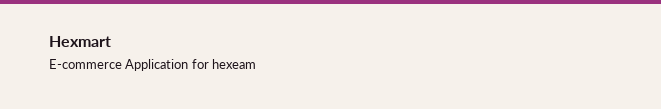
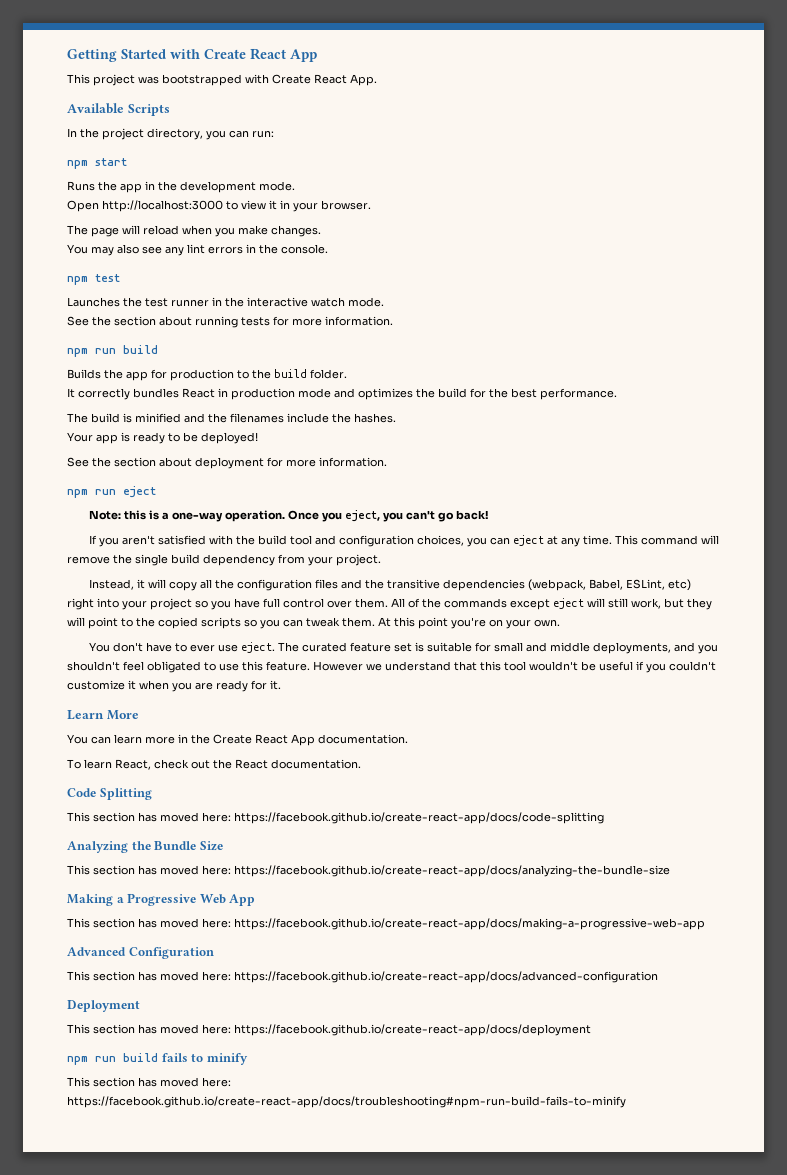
[49,36,111,47] [49,59,257,71] Hexmart // E-commerce Application for hexeam -> [67,48,317,62] [67,74,377,86] [67,103,170,116] [67,128,274,140] [67,158,127,169] [67,181,295,193] [67,200,371,212] [67,225,321,237] [67,244,328,256] [67,274,120,285] [67,297,384,307] [67,316,393,328] [67,345,158,357] [67,369,347,381] [67,388,617,400] [67,413,396,423] [67,432,258,444] [67,457,387,469] [67,486,156,498] [89,510,489,522] [89,535,720,547] [67,554,381,566] [89,579,692,591] [67,598,712,610] [67,617,560,629] [89,642,719,654] [67,661,716,673] [67,680,281,692] [67,710,139,720] [67,734,408,746] [67,759,361,770] [67,788,152,800] [67,812,604,824] [67,841,223,853] [67,865,670,877] [67,893,256,906] [67,918,705,930] [67,947,214,959] [67,971,658,983] [67,1000,140,1012] [67,1024,591,1036] [67,1053,248,1065] [67,1077,231,1087] [67,1096,626,1108] Getting Started with Create React App // This project was bootstrapped with Create React App. // Available Scripts // In the project directory, you can run: // npm start // Runs the app in the development mode. // Open http://localhost:3000 to view it in your browser. // The page will reload when you make changes. // You may also see any lint errors in the console. // npm test // Launches the test runner in the interactive watch mode. // See the section about running tests for more information. // npm run build // Builds the app for production to the build folder. // It correctly bundles React in production mode and optimizes the build for the best performance. // The build is minified and the filenames include the hashes. // Your app is ready to be deployed! // See the section about deployment for more information. // npm run eject // Note: this is a one-way operation. Once you eject, you can't go back! // If you aren't satisfied with the build tool and configuration choices, you can eject at any time. This command will remove the single build dependency from your project. // Instead, it will copy all the configuration files and the transitive dependencies (webpack, Babel, ESLint, etc) right into your project so you have full control over them. All of the commands except eject will still work, but they will point to the copied scripts so you can tweak them. At this point you're on your own. // You don't have to ever use eject. The curated feature set is suitable for small and middle deployments, and you shouldn't feel obligated to use this feature. However we understand that this tool wouldn't be useful if you couldn't customize it when you are ready for it. // Learn More // You can learn more in the Create React App documentation. // To learn React, check out the React documentation. // Code Splitting // This section has moved here: https://facebook.github.io/create-react-app/docs/code-splitting // Analyzing the Bundle Size // This section has moved here: https://facebook.github.io/create-react-app/docs/analyzing-the-bundle-size // Making a Progressive Web App // This section has moved here: https://facebook.github.io/create-react-app/docs/making-a-progressive-web-app // Advanced Configuration // This section has moved here: https://facebook.github.io/create-react-app/docs/advanced-configuration // Deployment // This section has moved here: https://facebook.github.io/create-react-app/docs/deployment // npm run build fails to minify // This section has moved here: https://facebook.github.io/create-react-app/docs/troubleshooting#npm-run-build-fails-to-minify

